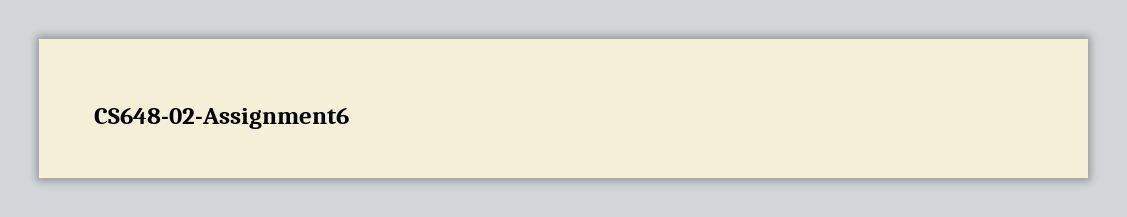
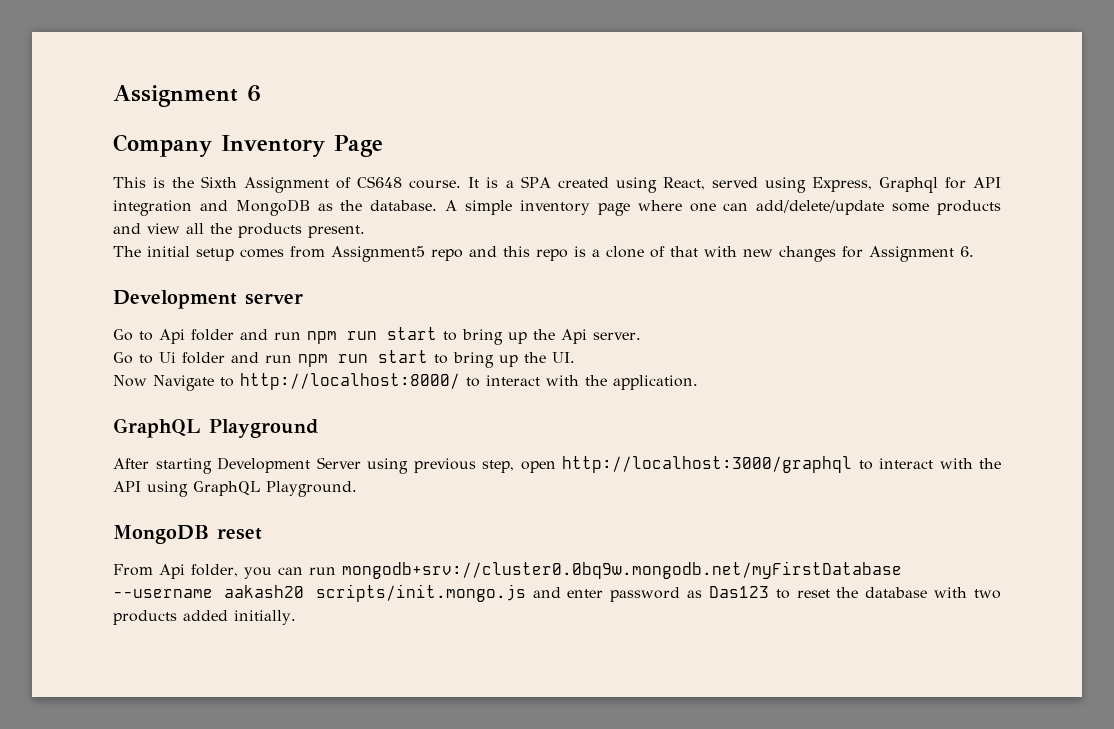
[94,107,349,129] CS648-02-Assignment6 -> [113,85,261,107] [113,134,383,157] [113,176,1001,193] [113,199,1002,216] [113,223,365,238] [113,246,974,262] [113,290,303,309] [113,327,641,345] [113,350,575,368] [113,373,698,391] [113,418,318,438] [113,456,1001,474] [113,481,357,497] [113,525,262,544] [113,561,902,579] [113,584,1002,602] [113,610,296,625] Assignment 6 // Company Inventory Page // This is the Sixth Assignment of CS648 course. It is a SPA created using React, served using Express, Graphql for API integration and MongoDB as the database. A simple inventory page where one can add/delete/update some products and view all the products present. // The initial setup comes from Assignment5 repo and this repo is a clone of that with new changes for Assignment 6. // Development server // Go to Api folder and run npm run start to bring up the Api server. // Go to Ui folder and run npm run start to bring up the UI. // Now Navigate to http://localhost:8000/ to interact with the application. // GraphQL Playground // After starting Development Server using previous step, open http://localhost:3000/graphql to interact with the API using GraphQL Playground. // MongoDB reset // From Api folder, you can run mongodb+srv://cluster0.0bq9w.mongodb.net/myFirstDatabase --username aakash20 scripts/init.mongo.js and enter password as Das123 to reset the database with two products added initially.

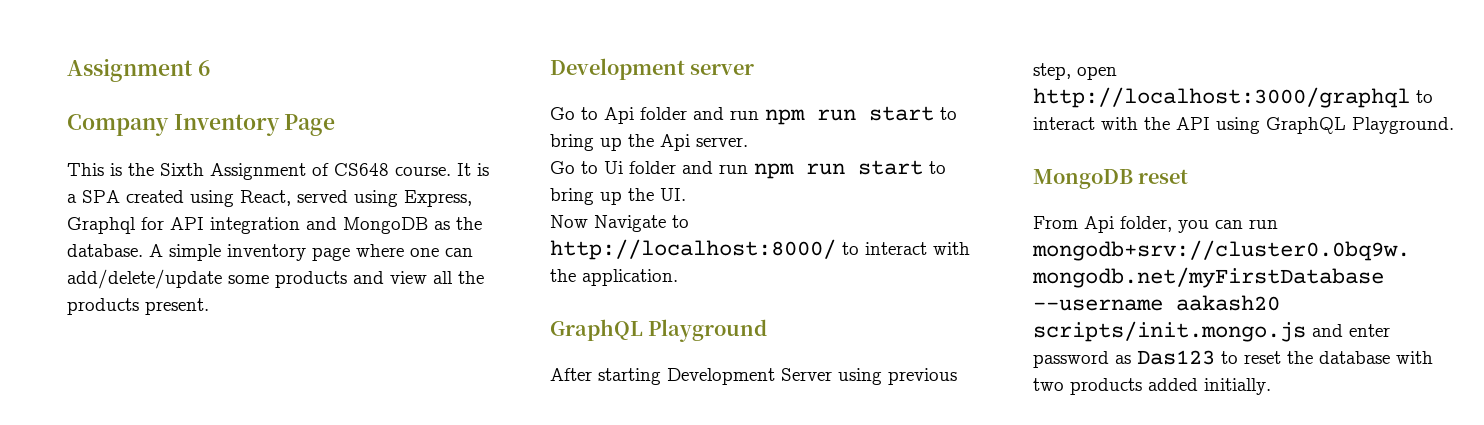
[113,246,974,262] // The initial setup comes from Assignment5 repo and this repo is a clone of that with new changes for Assignment 6. -> (209, 306) none

